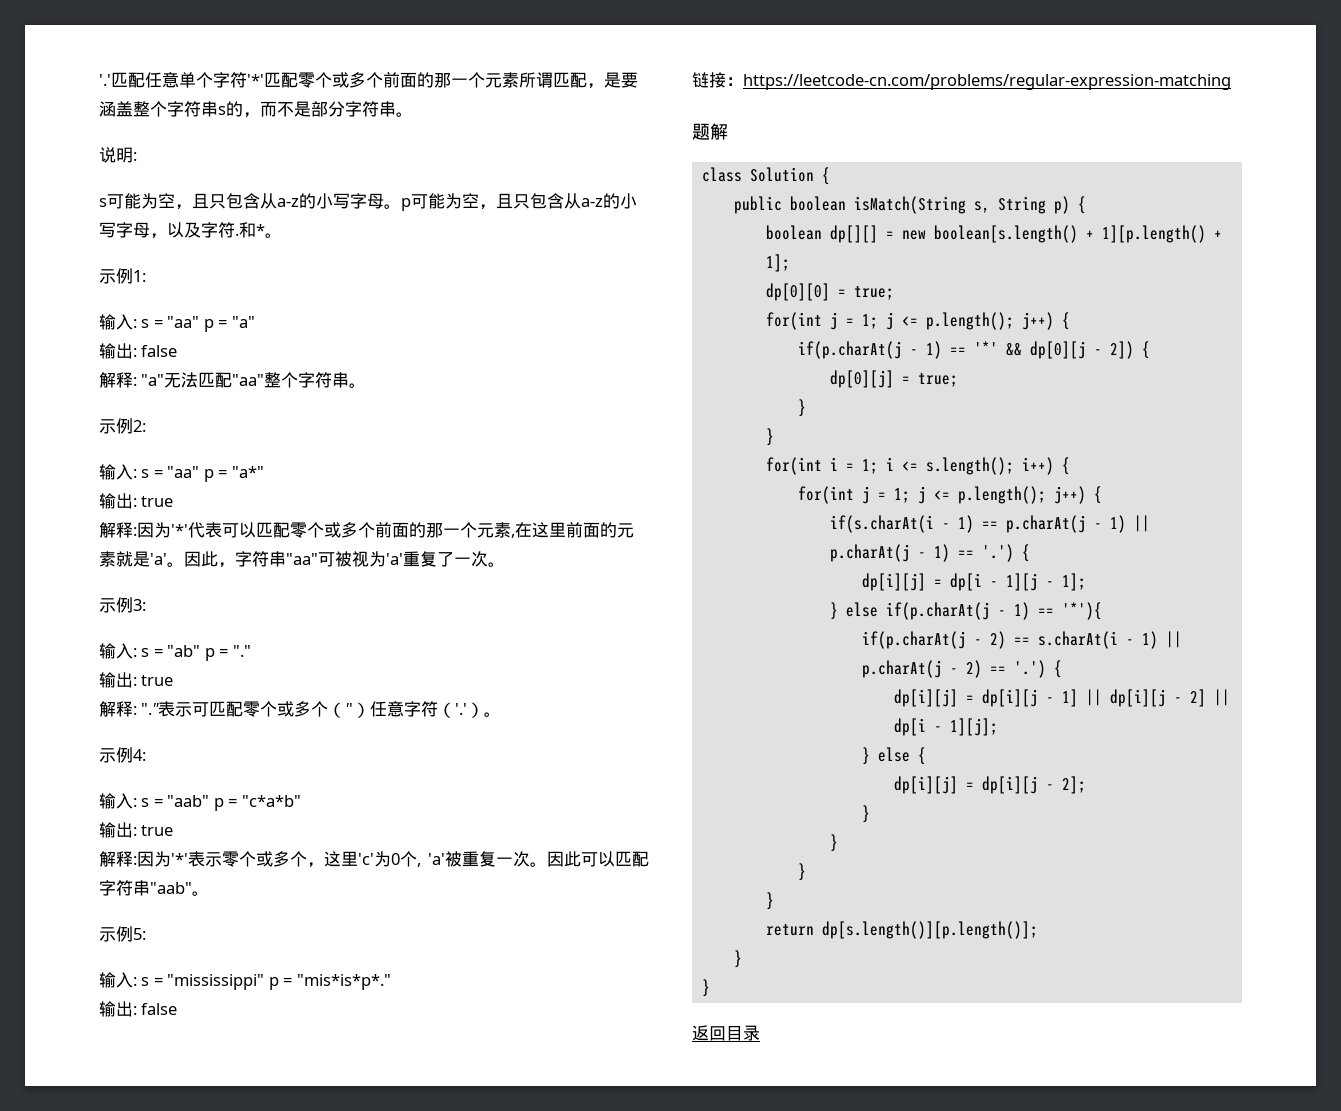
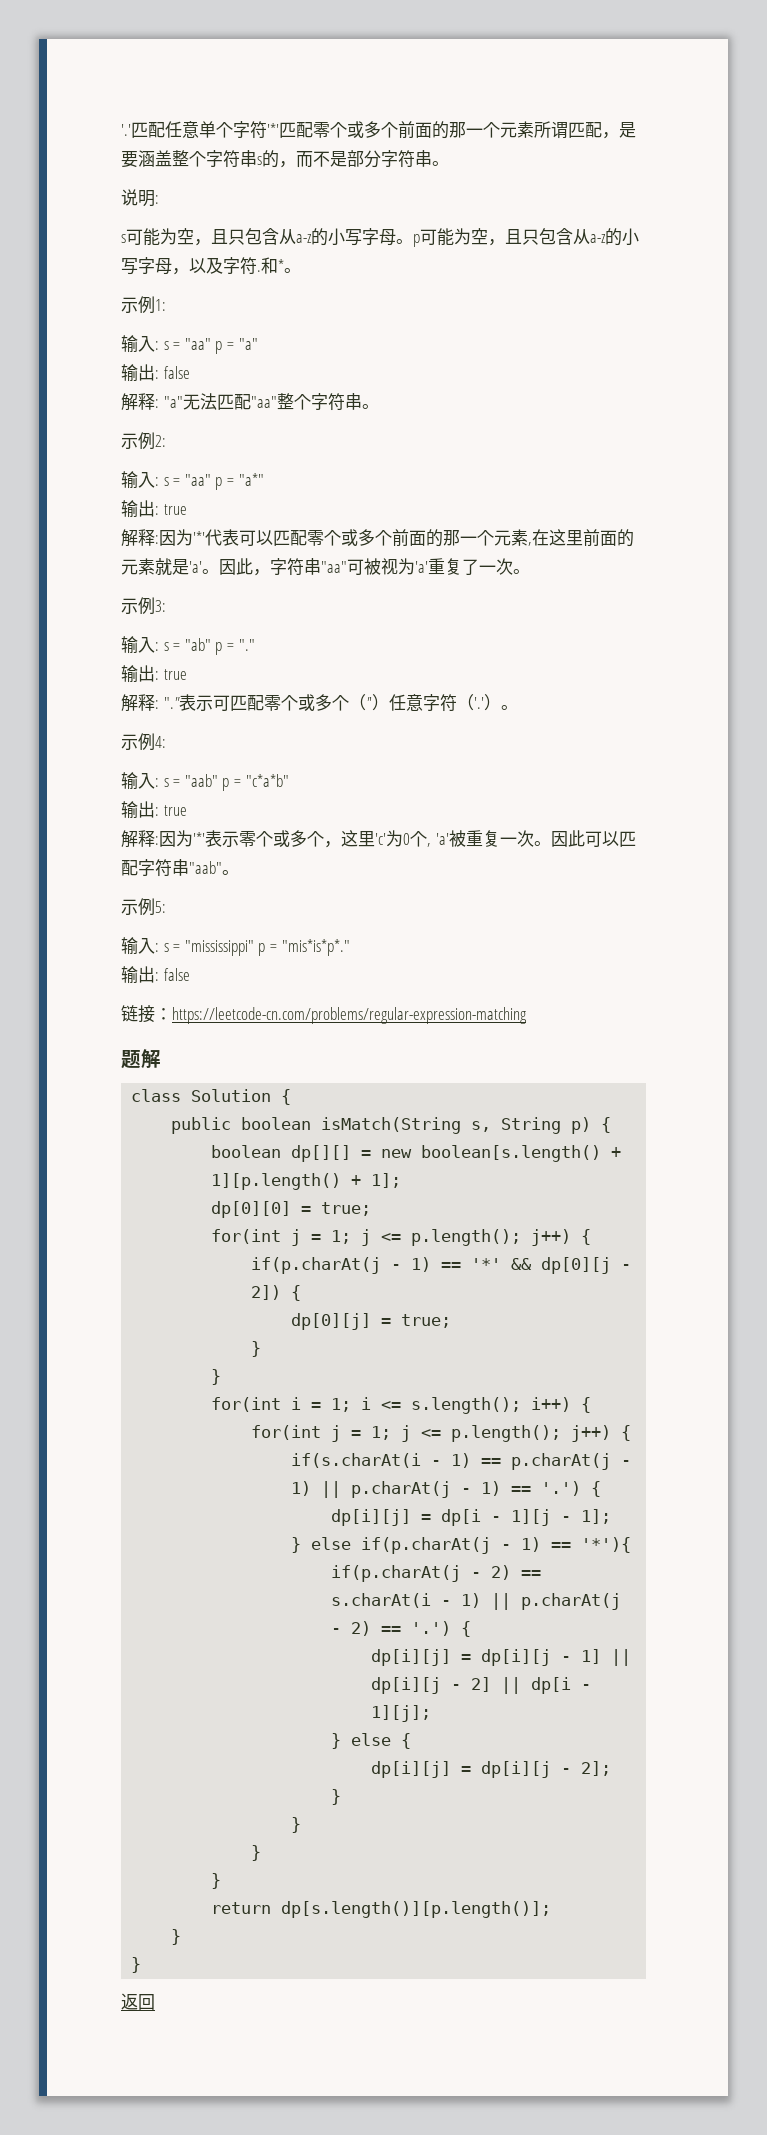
[726,1025,760,1041] 目录 -> (155, 2002) none

